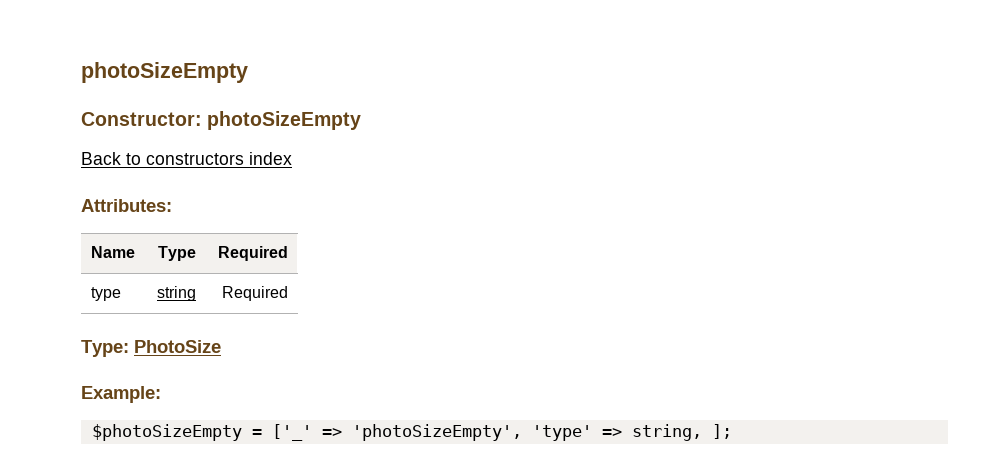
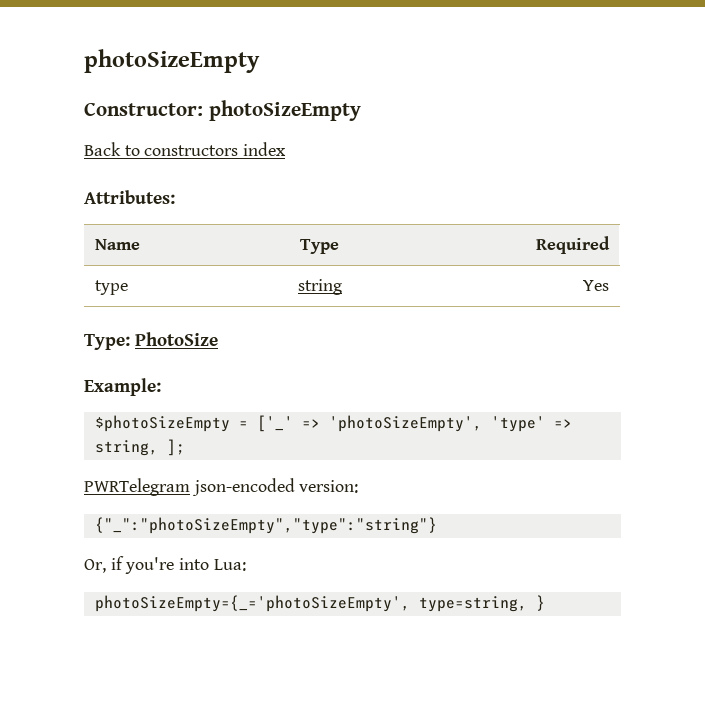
[221,286,288,301] Required -> [582,280,609,291] Yes
(732, 431) none -> [84,478,359,496] [94,517,437,534] [84,556,246,574] [94,595,545,612] // PWRTelegram json-encoded version: // {"_":"photoSizeEmpty","type":"string"} // Or, if you're into Lua: // photoSizeEmpty={_='photoSizeEmpty', type=string, }

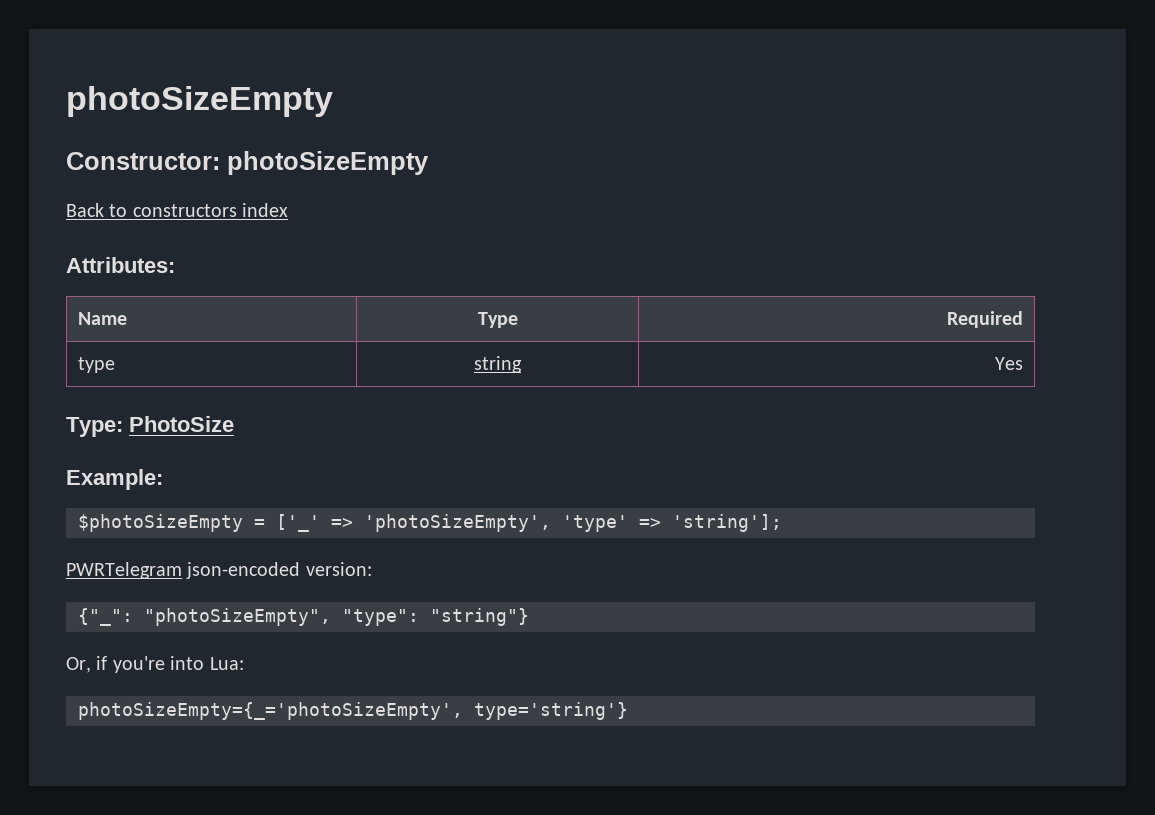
[94,439,185,456] string, ]; -> [672,514,782,532] 'string'];
[94,517,437,534] {"_":"photoSizeEmpty","type":"string"} -> [78,608,529,626] {"_": "photoSizeEmpty", "type": "string"}
[418,595,545,612] type=string, } -> [474,702,628,720] type='string'}

